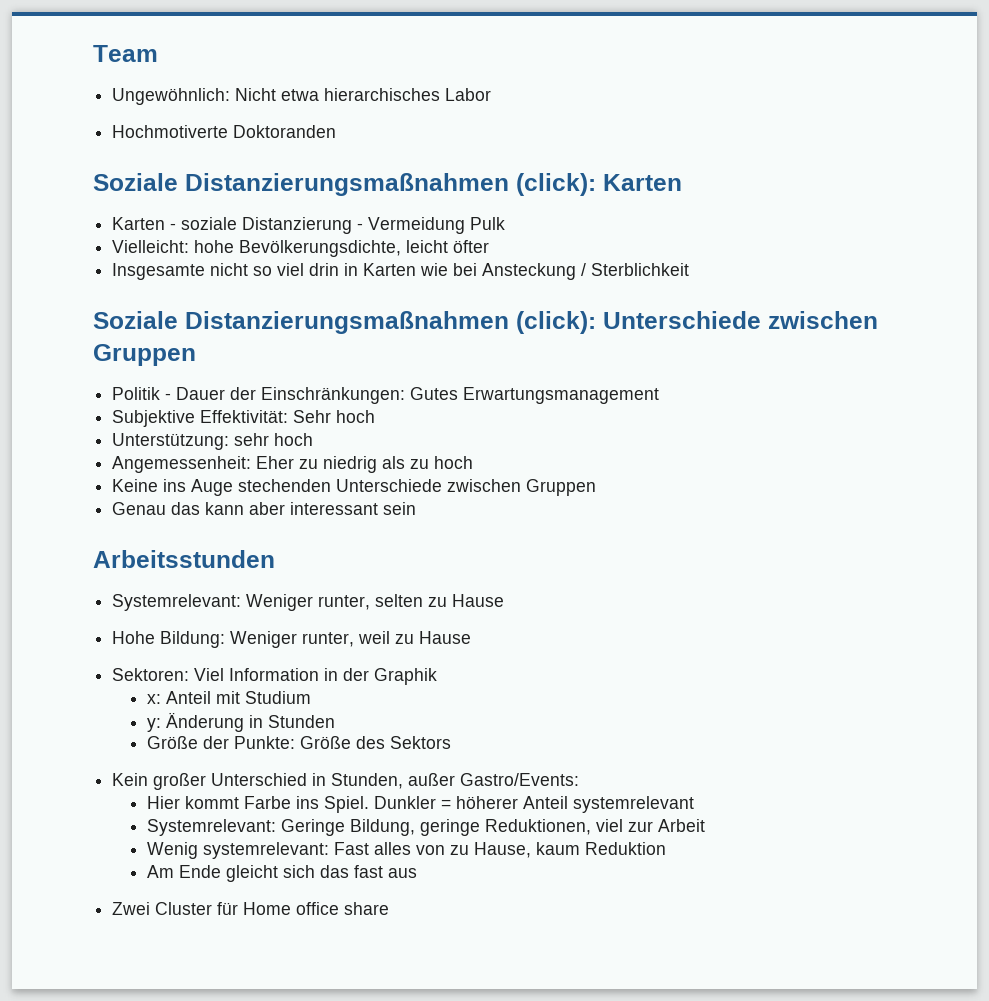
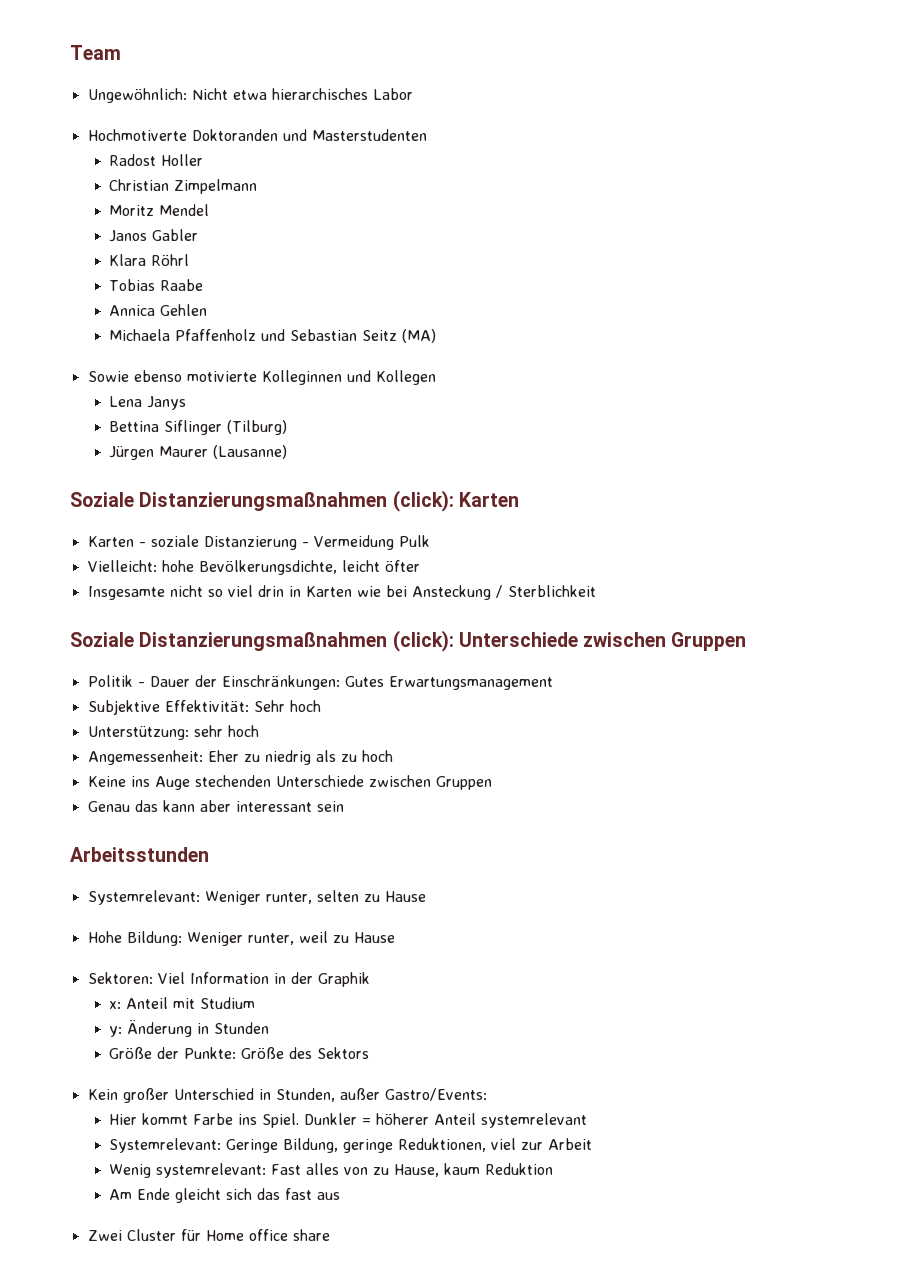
(337, 131) none -> [282,129,427,141] [109,154,204,166] [109,179,258,194] [109,204,210,216] [109,229,199,242] [109,254,190,266] [109,279,204,291] [109,304,208,316] [109,329,437,343] [87,370,436,385] [109,396,187,410] [109,420,288,435] [109,445,288,460] und Masterstudenten // Radost Holler // Christian Zimpelmann // Moritz Mendel // Janos Gabler // Klara Röhrl // Tobias Raabe // Annica Gehlen // Michaela Pfaffenholz und Sebastian Seitz (MA) // Sowie ebenso motivierte Kolleginnen und Kollegen // Lena Janys // Bettina Siflinger (Tilburg) // Jürgen Maurer (Lausanne)

